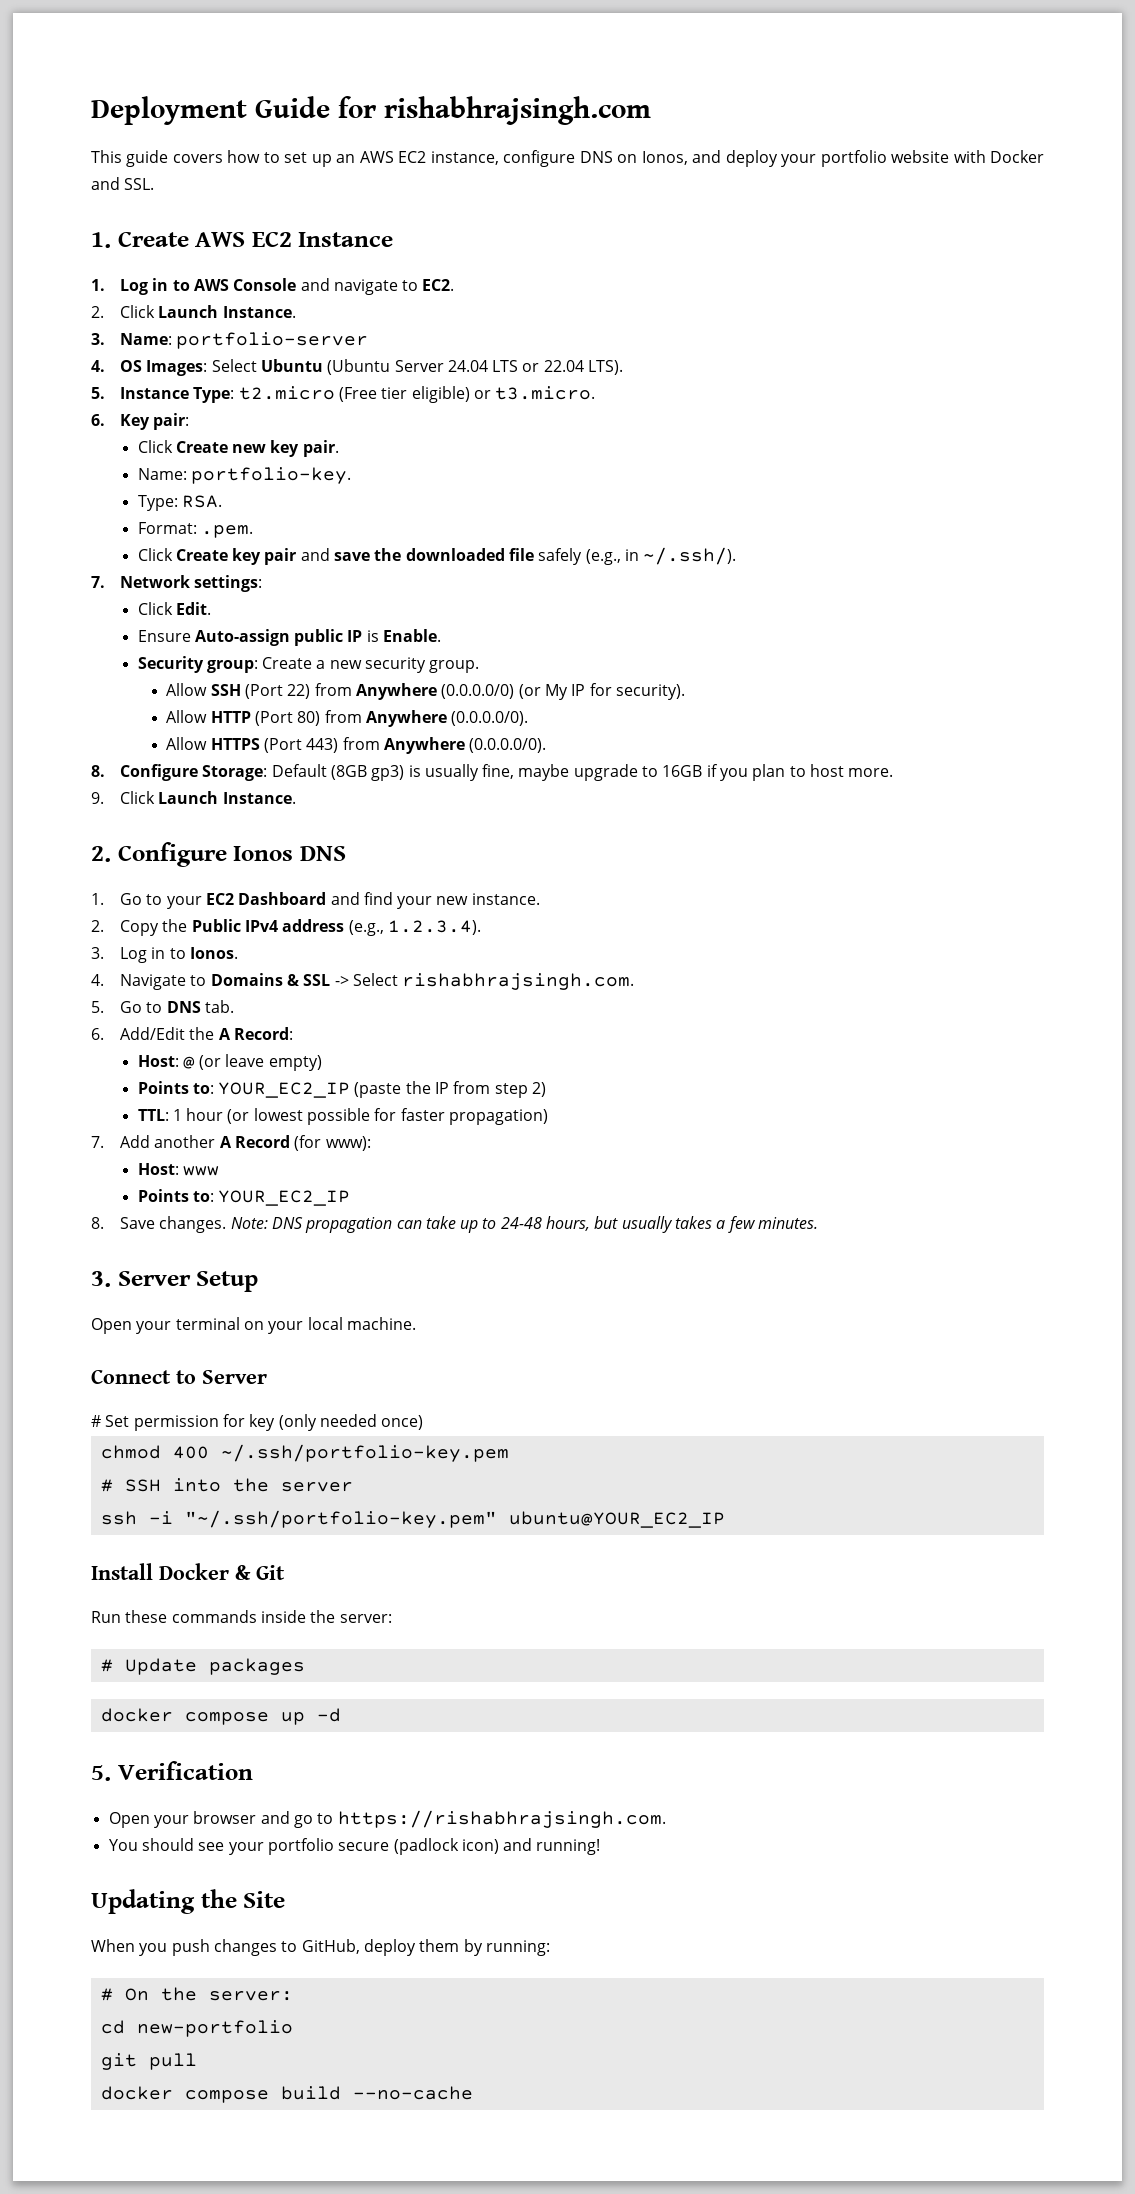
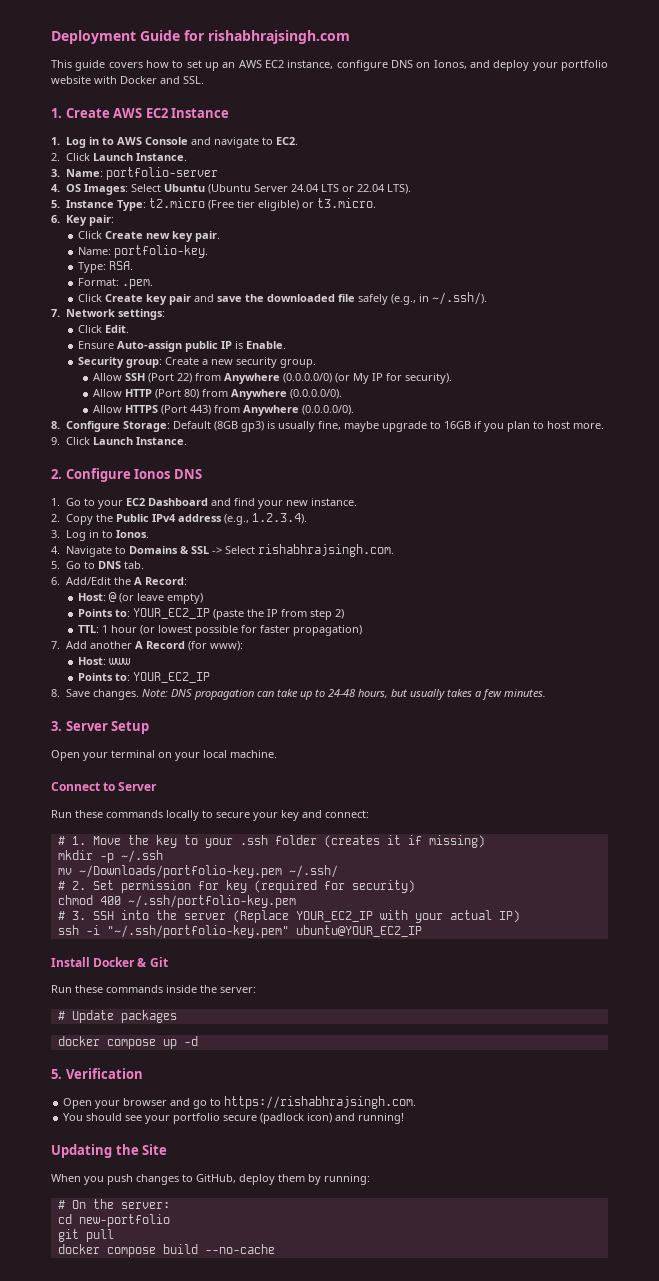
[91,1415,101,1427] # -> [51,810,369,821] [57,835,485,848] [57,850,163,863] [57,865,338,878] [57,881,86,890] Run these commands locally to secure your key and connect: // # 1. Move the key to your .ssh folder (creates it if missing) // mkdir -p ~/.ssh // mv ~/Downloads/portfolio-key.pem ~/.ssh/ // # 2.
[278,1414,424,1431] (only needed once) -> [253,880,415,893] (required for security)
(113, 1485) none -> [71,911,86,920] 3.
(353, 1487) none -> [232,910,520,923] (Replace YOUR_EC2_IP with your actual IP)

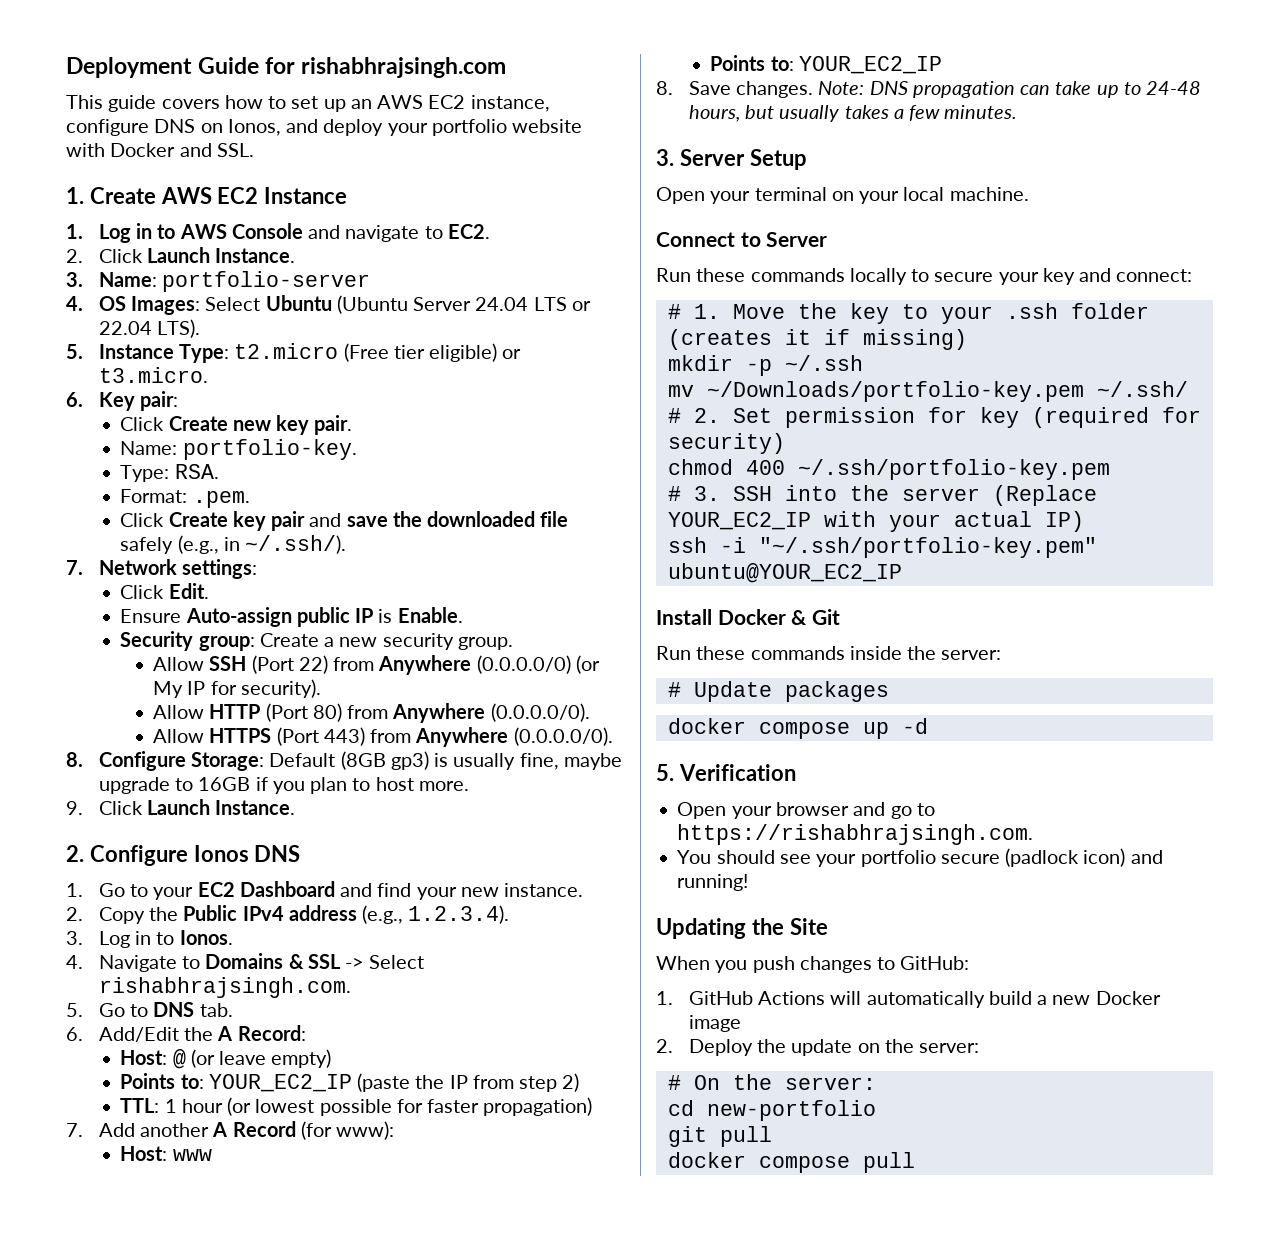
[196,1174,370,1185] GitHub, deploy them by running: -> [900,956,970,970] [656,991,1161,1008] [688,1015,741,1032] [656,1039,980,1056] GitHub: // 1. GitHub Actions will automatically build a new Docker image // 2. Deploy the update on the server:
[162,1244,275,1254] build --no-cache -> [862,1152,915,1173] pull

